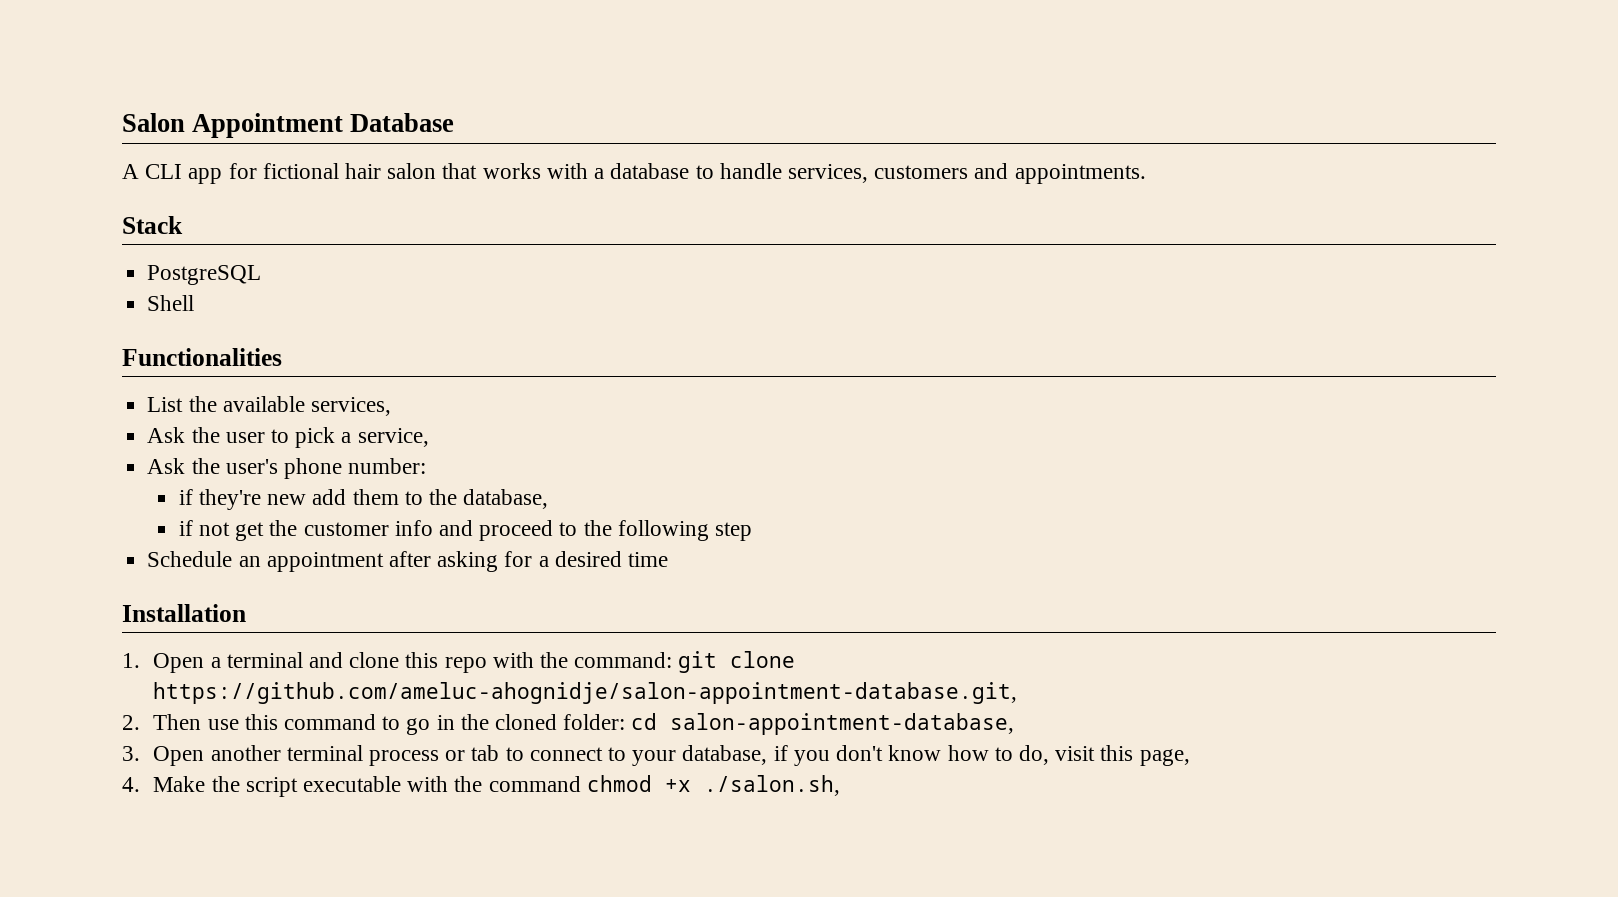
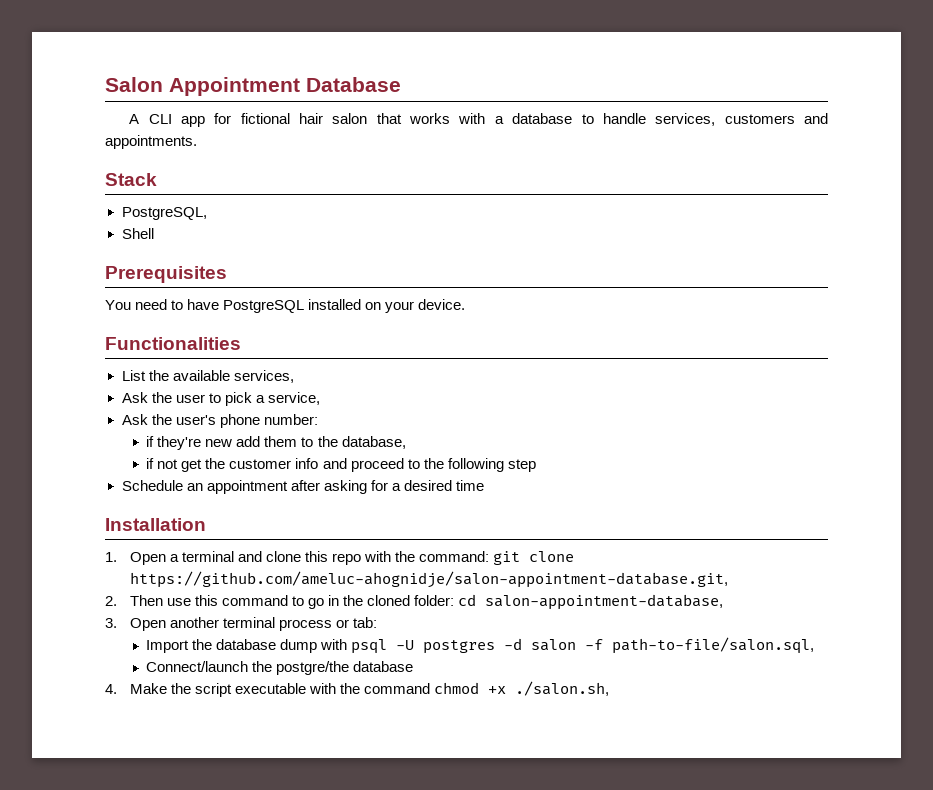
[147,265,262,285] PostgreSQL -> [121,207,207,220] PostgreSQL,
(195, 303) none -> [105,266,227,283] [105,299,466,313] // Prerequisites // You need to have PostgreSQL installed on your device.
[471,745,1190,766] tab to connect to your database, if you don't know how to do, visit this page, -> [352,617,377,628] [146,637,815,654] [146,661,414,675] tab: // Import the database dump with psql -U postgres -d salon -f path-to-file/salon.sql, // Connect/launch the postgre/the database

